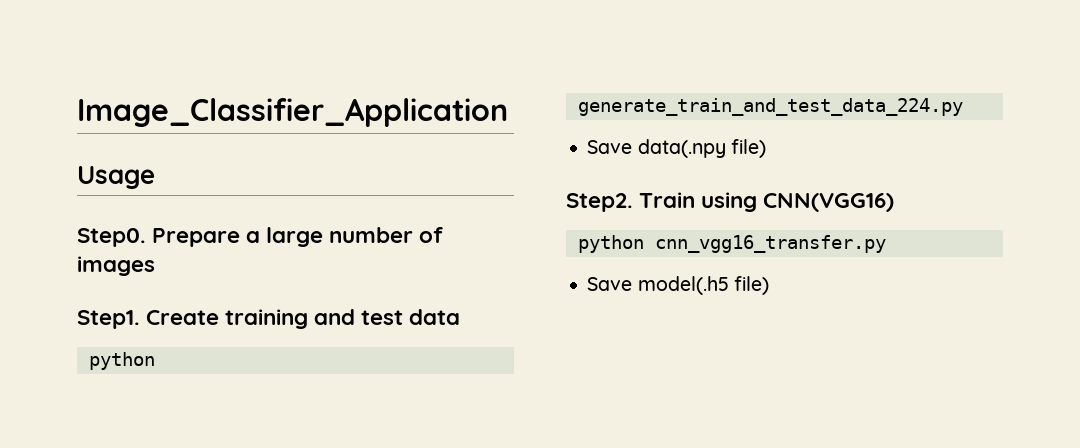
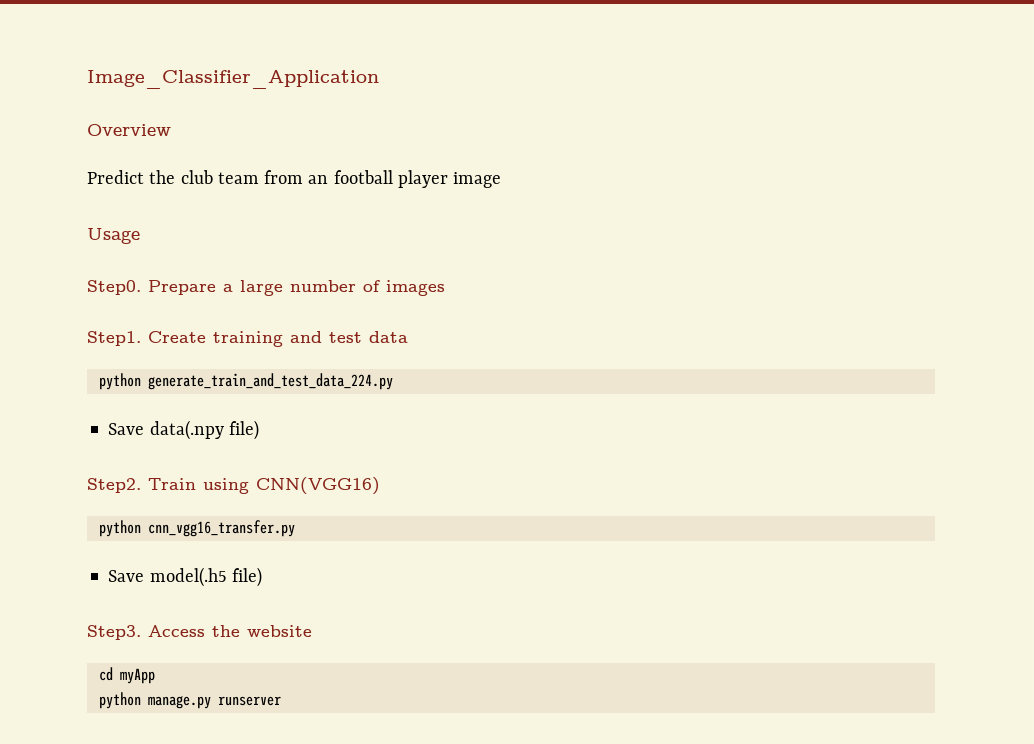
(508, 112) none -> [87,124,171,136] [87,170,502,188] // Overview // Predict the club team from an football player image
(769, 285) none -> [87,625,312,640] [98,667,155,684] [98,692,281,709] // Step3. Access the website // cd myApp // python manage.py runserver

